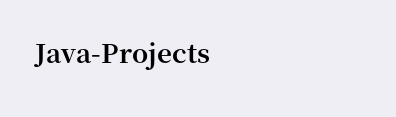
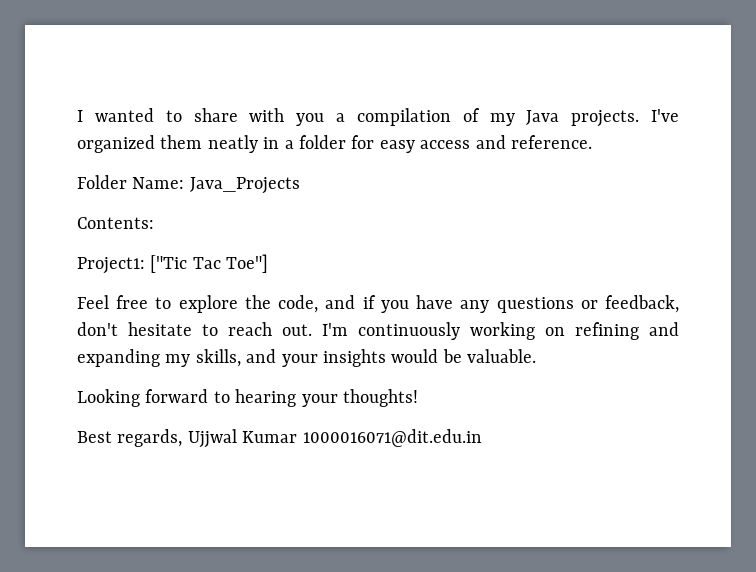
[33,42,210,70] Java-Projects -> [77,108,679,127] [77,135,592,153] [77,175,300,194] [77,217,154,229] [77,254,269,274] [77,295,679,313] [77,322,679,340] [77,349,537,367] [77,389,418,407] [77,429,482,448] I wanted to share with you a compilation of my Java projects. I've organized them neatly in a folder for easy access and reference. // Folder Name: Java_Projects // Contents: // Project1: ["Tic Tac Toe"] // Feel free to explore the code, and if you have any questions or feedback, don't hesitate to reach out. I'm continuously working on refining and expanding my skills, and your insights would be valuable. // Looking forward to hearing your thoughts! // Best regards, Ujjwal Kumar 1000016071@dit.edu.in

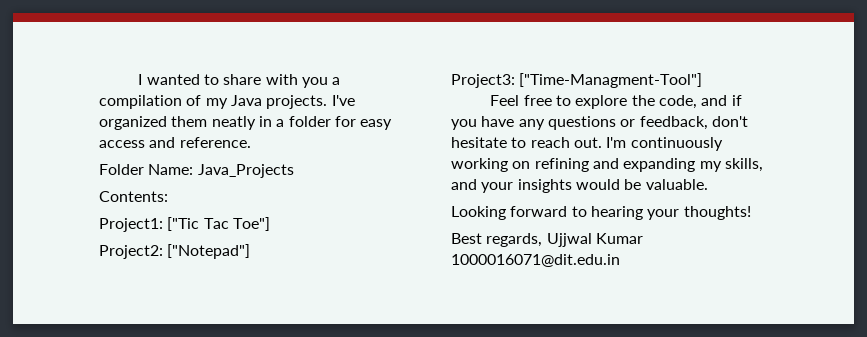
(269, 263) none -> [99,244,251,259] [451,73,703,88] // Project2: ["Notepad"] // Project3: ["Time-Managment-Tool"]

